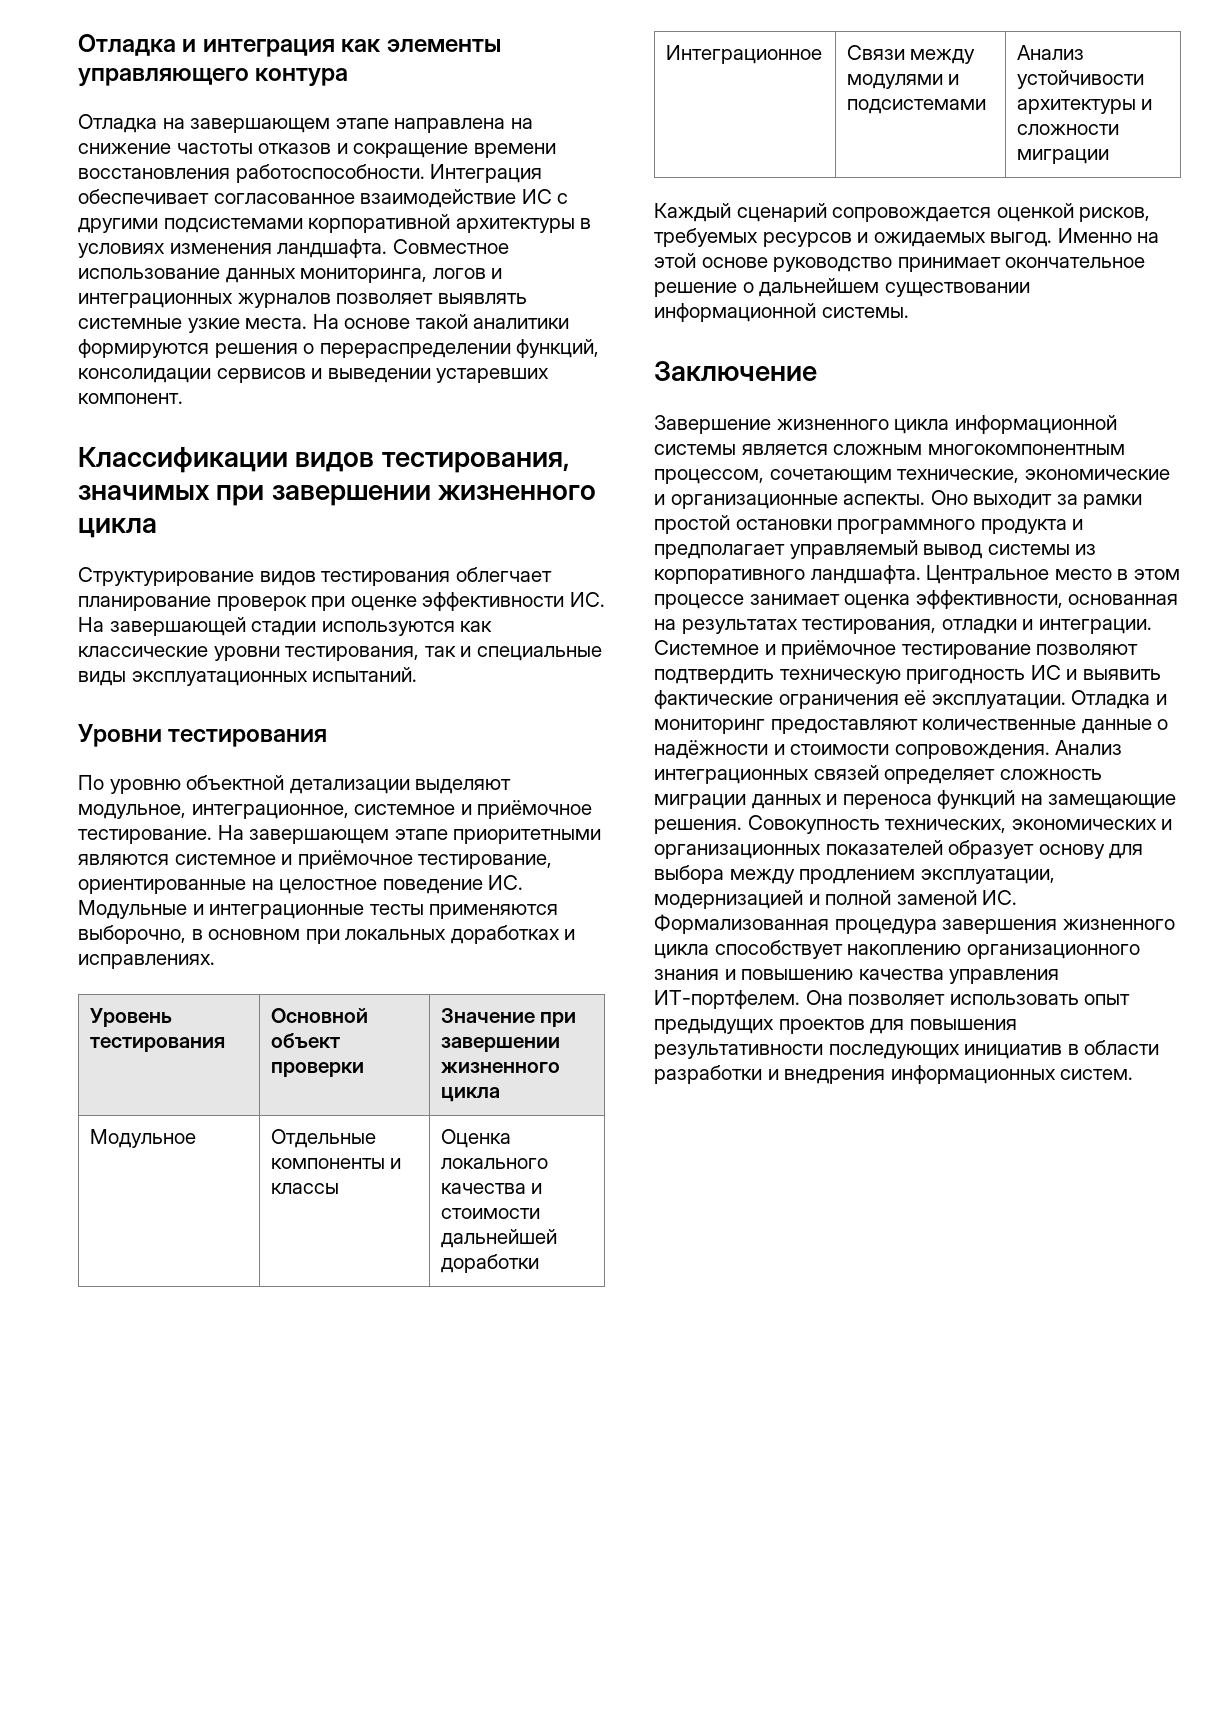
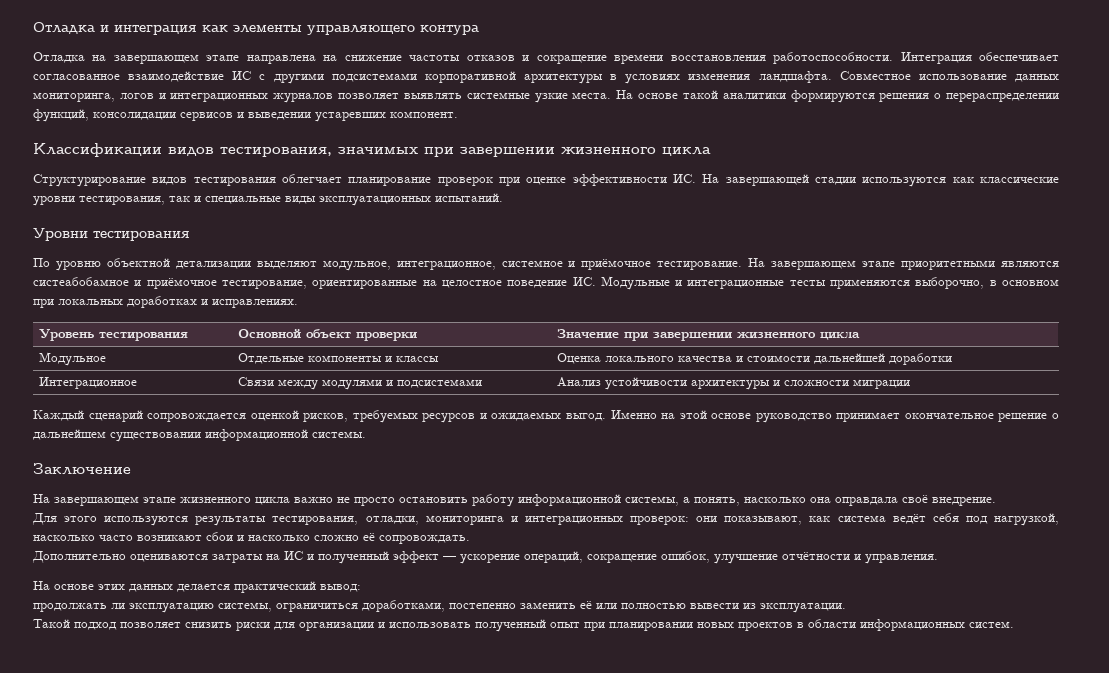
[174,854,276,865] системное -> [33,277,129,286] систеабобамное
[654,415,1117,434] [654,444,1125,455] [654,469,1170,484] [654,490,1143,509] [654,515,1084,534] [654,540,1097,559] [654,565,1180,584] [654,590,1179,609] [654,619,1152,634] [654,640,1139,659] [654,665,1161,684] [654,690,1167,709] [654,719,1169,734] [654,740,1123,759] [654,765,1102,784] [654,790,1177,809] [654,815,1173,834] [654,840,1144,859] [654,865,1055,884] [654,890,1018,909] [654,914,1175,934] [654,940,1140,959] [654,969,1060,984] [654,990,1131,1009] [654,1019,1017,1034] [654,1040,1160,1059] [654,1065,886,1084] Завершение жизненного цикла информационной системы является сложным многокомпонентным процессом, сочетающим технические, экономические и организационные аспекты. Оно выходит за рамки простой остановки программного продукта и предполагает управляемый вывод системы из корпоративного ландшафта. Центральное место в этом процессе занимает оценка эффективности, основанная на результатах тестирования, отладки и интеграции. Системное и приёмочное тестирование позволяют подтвердить техническую пригодность ИС и выявить фактические ограничения её эксплуатации. Отладка и мониторинг предоставляют количественные данные о надёжности и стоимости сопровождения. Анализ интеграционных связей определяет сложность миграции данных и переноса функций на замещающие решения. Совокупность технических, экономических и организационных показателей образует основу для выбора между продлением эксплуатации, модернизацией и полной заменой ИС. Формализованная процедура завершения жизненного цикла способствует накоплению организационного знания и повышению качества управления ИТ-портфелем. Она позволяет использовать опыт предыдущих проектов для повышения результативности последующих инициатив в области разработки и внедрения -> [33,494,996,507] [32,513,1059,526] [33,532,470,544] [32,551,938,564] [33,581,361,593] [33,600,846,613] [33,619,856,632] На завершающем этапе жизненного цикла важно не просто остановить работу информационной системы, а понять, насколько она оправдала своё внедрение. // Для этого используются результаты тестирования, отладки, мониторинга и интеграционных проверок: они показывают, как система ведёт себя под нагрузкой, насколько часто возникают сбои и насколько сложно её сопровождать. // Дополнительно оцениваются затраты на ИС и полученный эффект — ускорение операций, сокращение ошибок, улучшение отчётности и управления. // На основе этих данных делается практический вывод: // продолжать ли эксплуатацию системы, ограничиться доработками, постепенно заменить её или полностью вывести из эксплуатации. // Такой подход позволяет снизить риски для организации и использовать полученный опыт при планировании новых проектов в области

